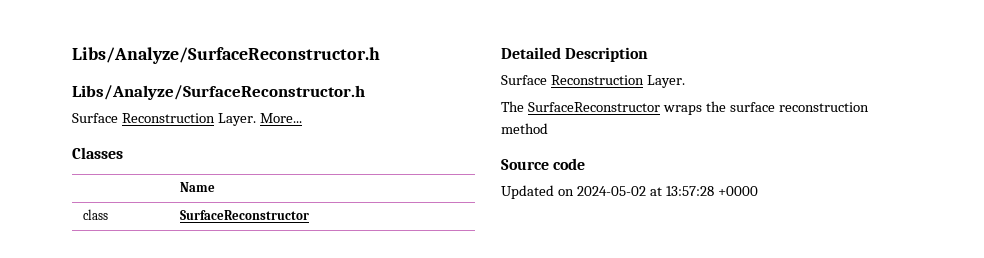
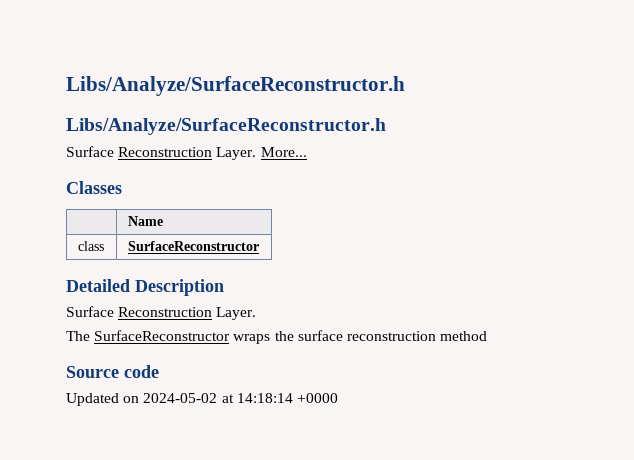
[665,186,714,196] 13:57:28 -> [236,393,293,403] 14:18:14

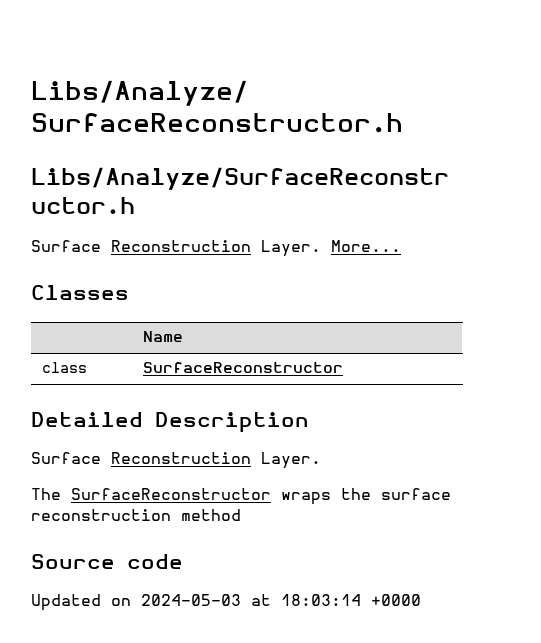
[143,393,293,403] 2024-05-02 at 14:18:14 -> [141,594,361,606] 2024-05-03 at 18:03:14

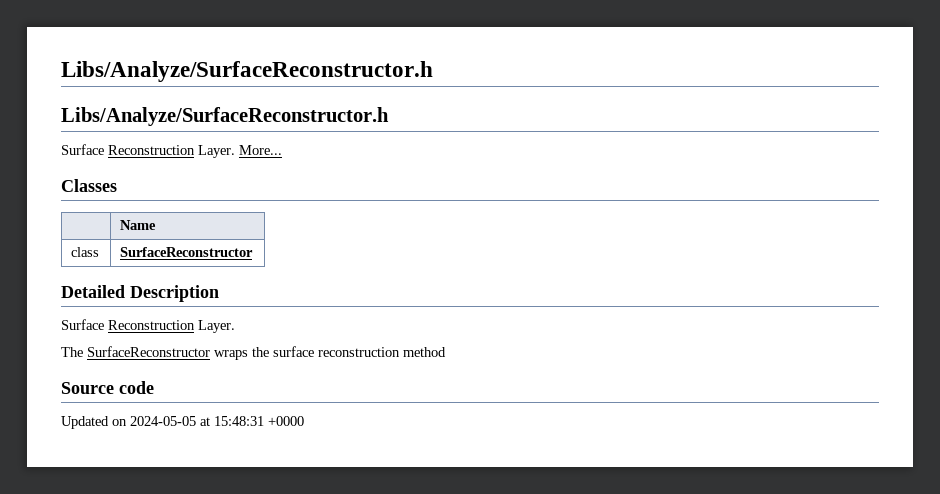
[141,594,361,606] 2024-05-03 at 18:03:14 -> [130,416,264,426] 2024-05-05 at 15:48:31

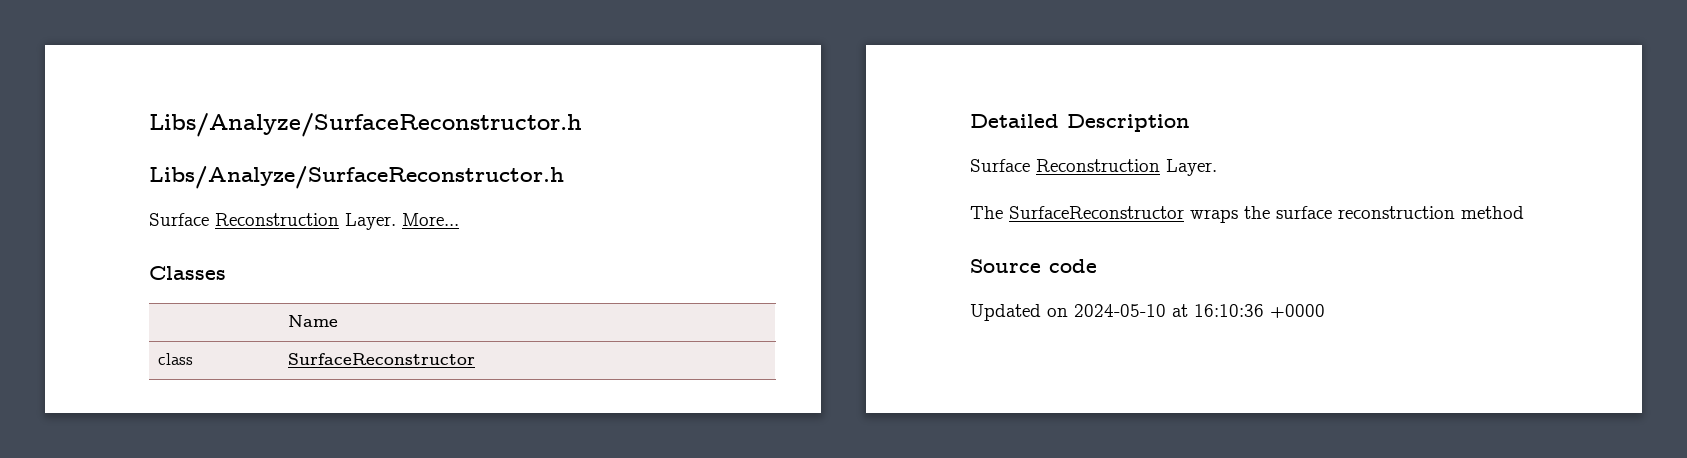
[130,416,264,426] 2024-05-05 at 15:48:31 -> [1074,304,1264,317] 2024-05-10 at 16:10:36

